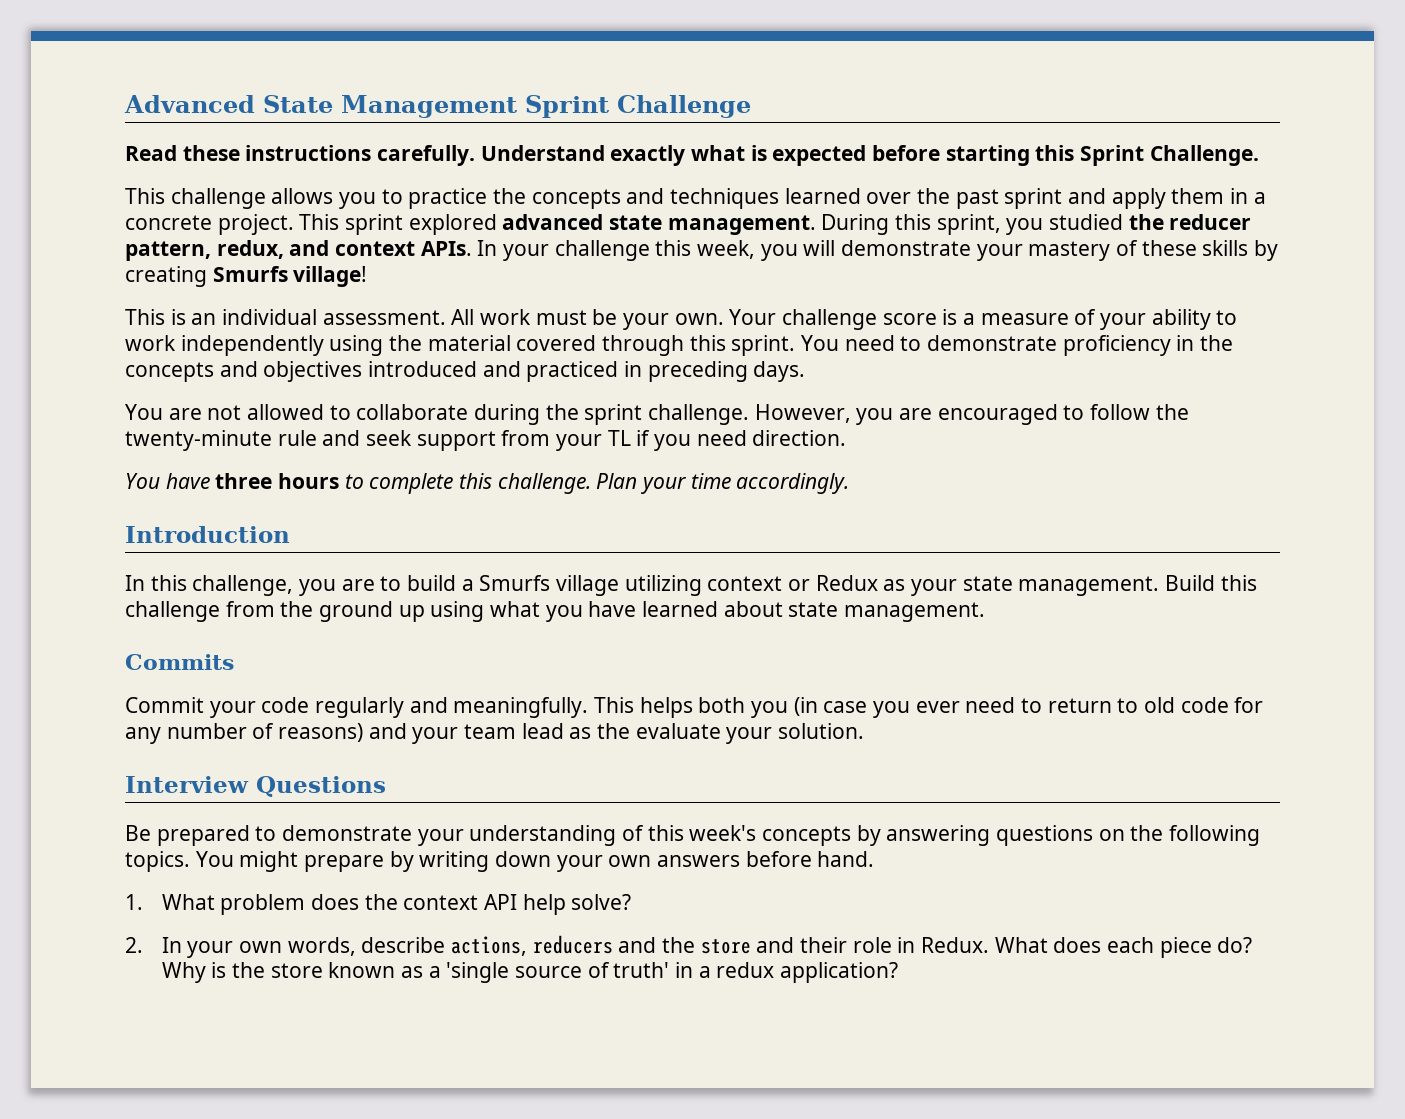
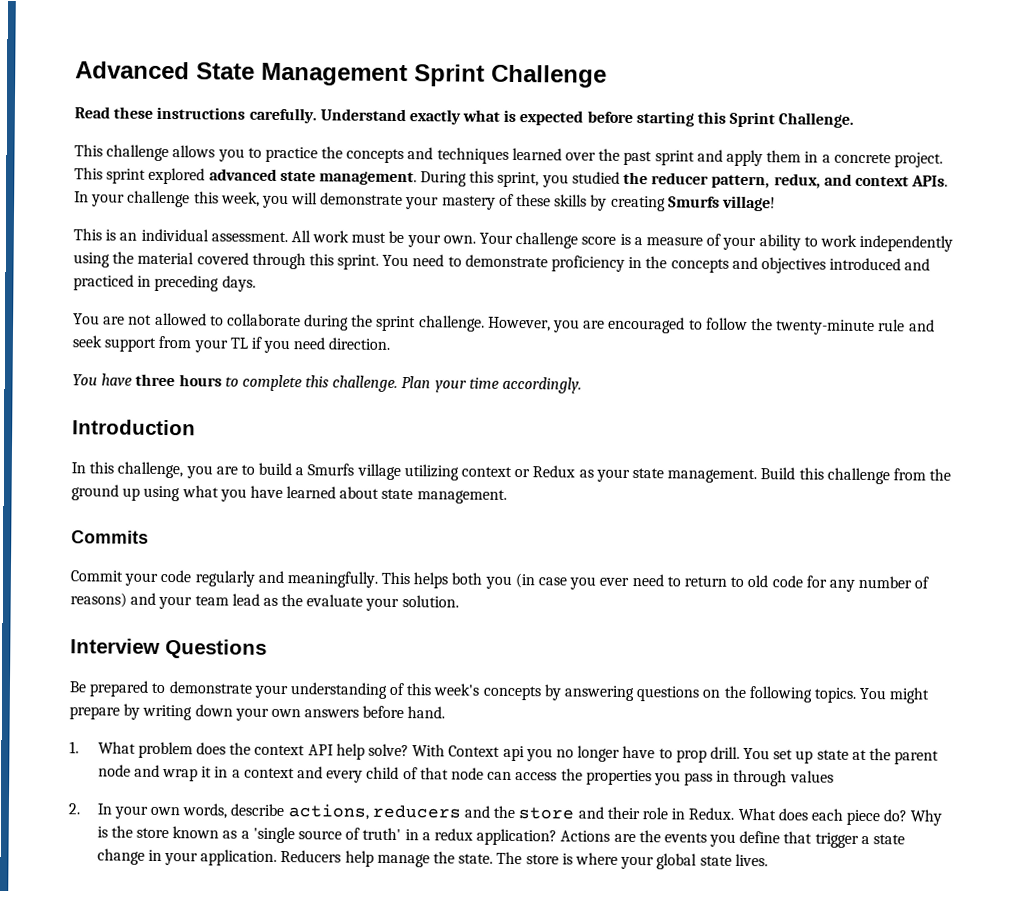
(632, 902) none -> [412,744,940,765] [97,764,834,787] With Context api you no longer have to prop drill. You set up state at the parent node and wrap it in a context and every child of that node can access the properties you pass in through values
(899, 972) none -> [560,830,905,848] [96,848,768,870] Actions are the events you define that trigger a state change in your application. Reducers help manage the state. The store is where your global state lives.

